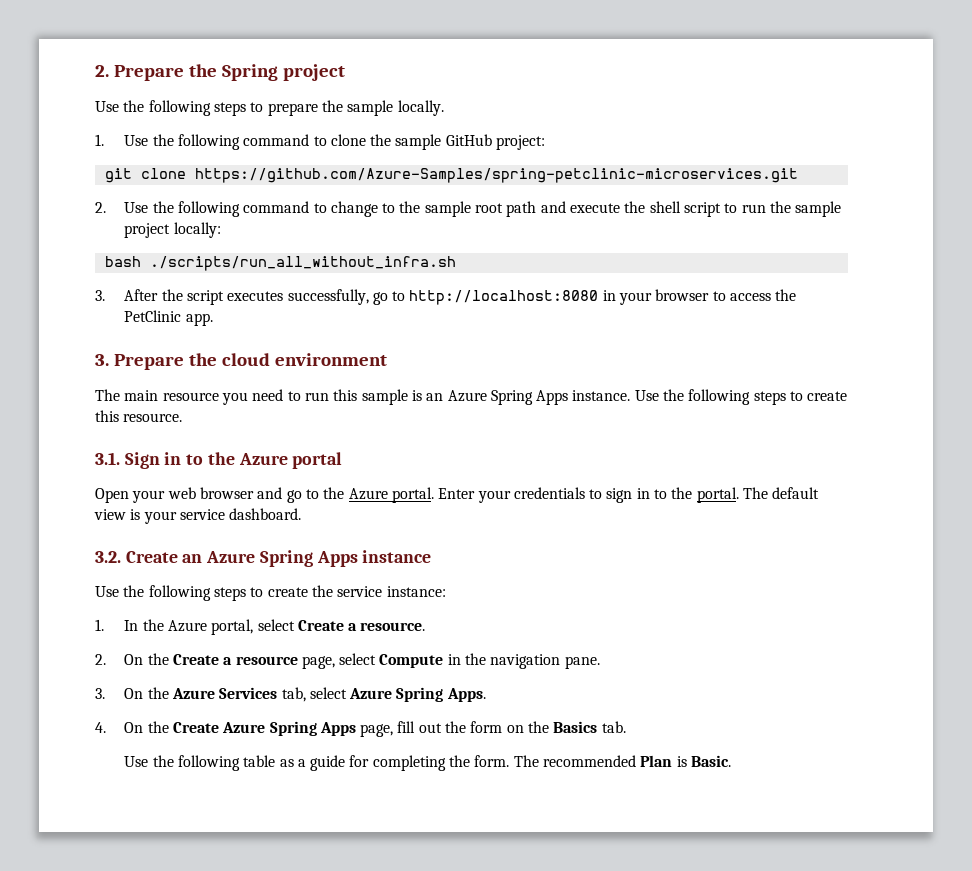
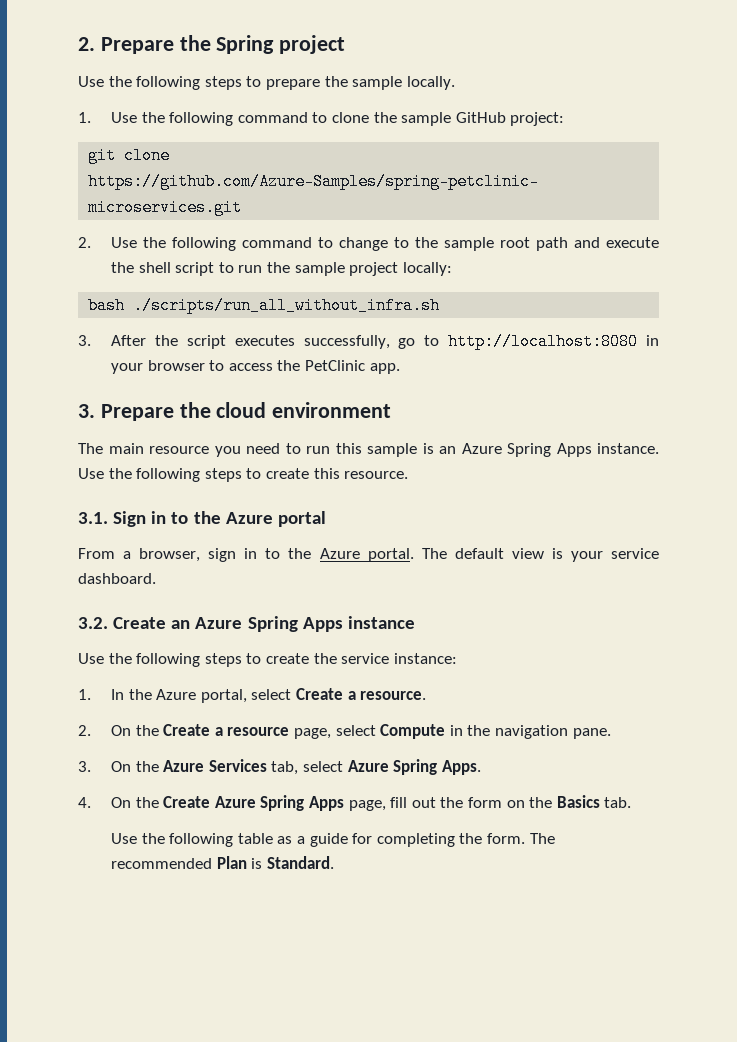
[95,487,603,503] Open your web browser and go to the Azure portal. Enter your credentials to -> [78,548,201,562] From a browser,
(693, 493) none -> [319,548,360,559] Azure
[691,755,732,767] Basic. -> [266,856,334,869] Standard.

